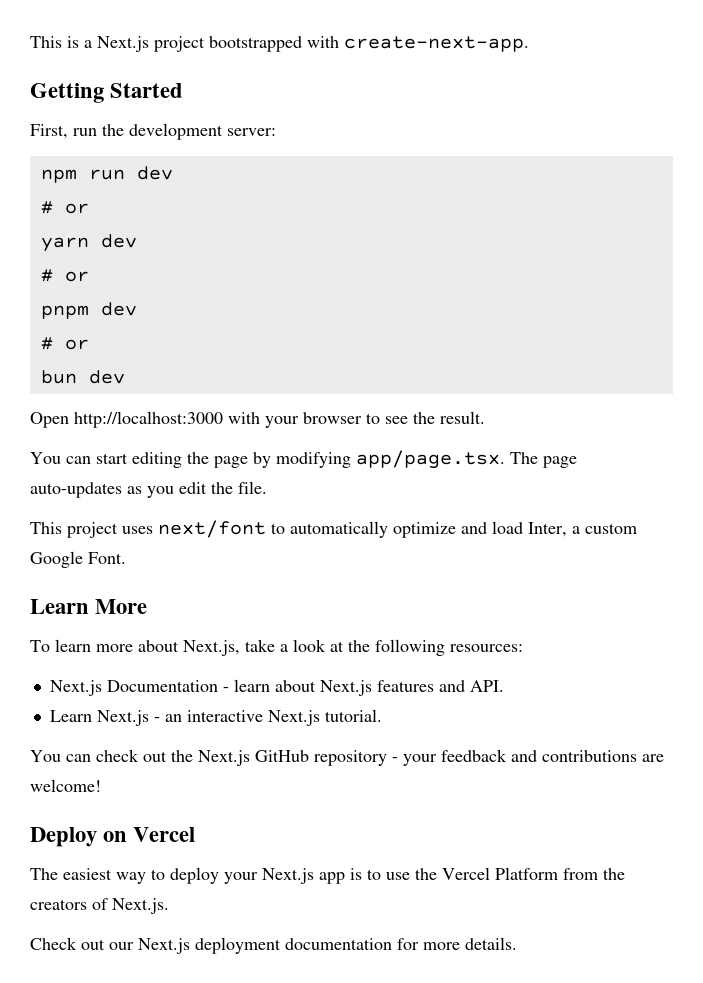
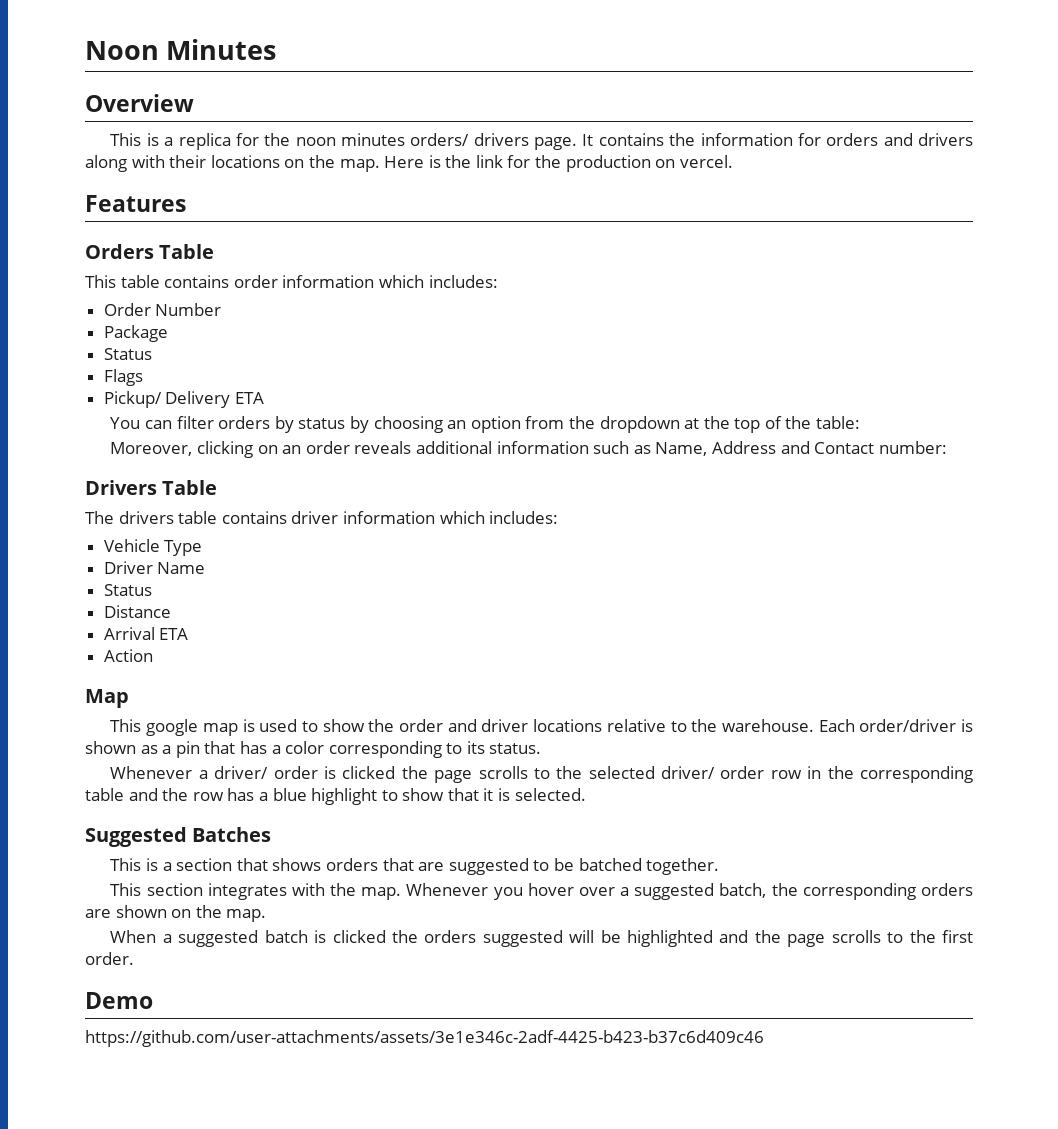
[30,36,529,52] [30,83,184,103] [30,123,276,140] [40,166,173,183] [40,201,89,214] [40,234,137,252] [40,269,89,282] [40,302,137,319] [40,337,89,350] [40,370,125,384] [30,411,485,428] [30,450,577,469] [30,481,267,498] [30,520,637,538] [30,551,126,568] [30,599,148,614] [30,639,523,656] [49,679,504,696] [49,709,382,726] [30,749,664,766] [30,779,101,792] [30,827,196,847] [30,867,625,884] [30,898,169,914] [30,937,517,954] This is a Next.js project bootstrapped with create-next-app. // Getting Started // First, run the development server: // npm run dev // # or // yarn dev // # or // pnpm dev // # or // bun dev // Open http://localhost:3000 with your browser to see the result. // You can start editing the page by modifying app/page.tsx. The page auto-updates as you edit the file. // This project uses next/font to automatically optimize and load Inter, a custom Google Font. // Learn More // To learn more about Next.js, take a look at the following resources: // Next.js Documentation - learn about Next.js features and API. // Learn Next.js - an interactive Next.js tutorial. // You can check out the Next.js GitHub repository - your feedback and contributions are welcome! // Deploy on Vercel // The easiest way to deploy your Next.js app is to use the Vercel Platform from the creators of Next.js. // Check out our Next.js deployment documentation for more details. -> [85,39,277,60] [85,94,194,112] [110,133,973,150] [85,155,733,172] [85,195,186,212] [85,244,215,259] [85,275,498,288] [103,303,222,316] [103,325,168,342] [103,348,152,360] [103,369,143,386] [103,391,264,408] [110,416,861,433] [110,441,947,458] [85,480,218,495] [85,511,559,524] [103,539,203,556] [103,561,206,574] [103,584,152,596] [103,605,171,618] [103,627,189,640] [103,649,153,662] [85,689,129,708] [110,719,974,736] [85,741,542,758] [110,766,973,783] [85,788,586,805] [85,827,272,847] [110,858,720,875] [110,883,973,900] [85,905,267,922] [110,930,973,947] [85,952,134,965] [85,992,153,1009] [85,1030,764,1047] Noon Minutes // Overview // This is a replica for the noon minutes orders/ drivers page. It contains the information for orders and drivers along with their locations on the map. Here is the link for the production on vercel. // Features // Orders Table // This table contains order information which includes: // Order Number // Package // Status // Flags // Pickup/ Delivery ETA // You can filter orders by status by choosing an option from the dropdown at the top of the table: // Moreover, clicking on an order reveals additional information such as Name, Address and Contact number: // Drivers Table // The drivers table contains driver information which includes: // Vehicle Type // Driver Name // Status // Distance // Arrival ETA // Action // Map // This google map is used to show the order and driver locations relative to the warehouse. Each order/driver is shown as a pin that has a color corresponding to its status. // Whenever a driver/ order is clicked the page scrolls to the selected driver/ order row in the corresponding table and the row has a blue highlight to show that it is selected. // Suggested Batches // This is a section that shows orders that are suggested to be batched together. // This section integrates with the map. Whenever you hover over a suggested batch, the corresponding orders are shown on the map. // When a suggested batch is clicked the orders suggested will be highlighted and the page scrolls to the first order. // Demo // https://github.com/user-attachments/assets/3e1e346c-2adf-4425-b423-b37c6d409c46

